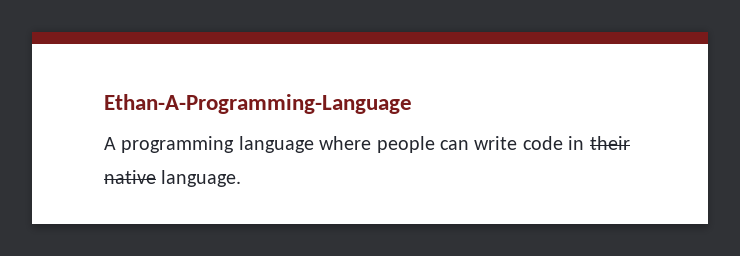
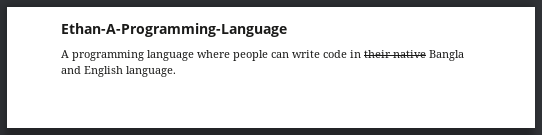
(156, 177) none -> [429,50,464,61] [61,66,123,77] Bangla and English

